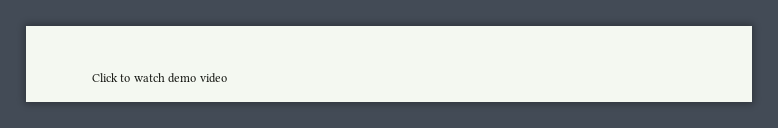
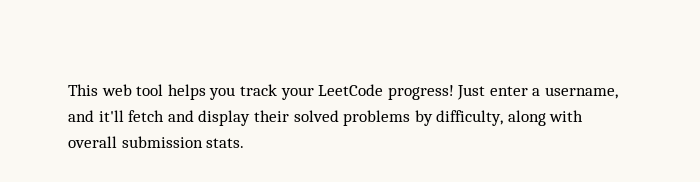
[92,73,227,83] Click to watch demo video -> [68,84,619,100] [68,110,584,126] [68,136,245,148] This web tool helps you track your LeetCode progress! Just enter a username, and it'll fetch and display their solved problems by difficulty, along with overall submission stats.

